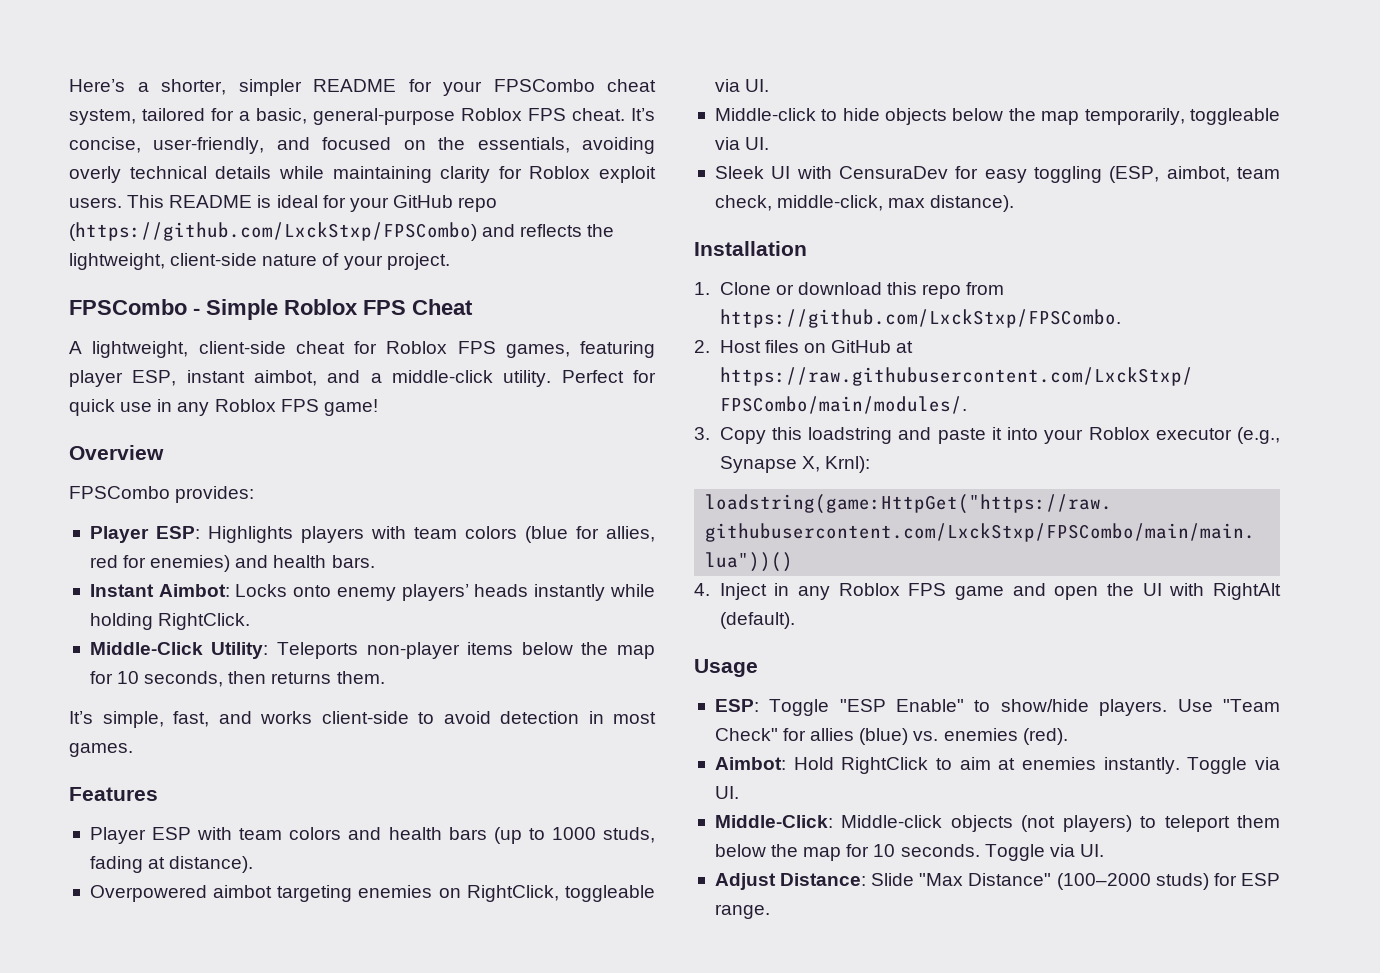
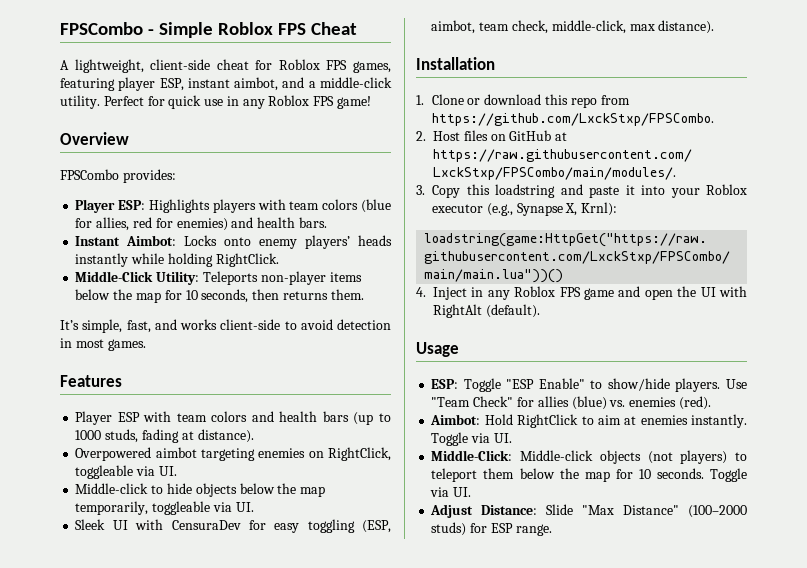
[69,79,656,96] [69,108,655,125] [69,137,656,154] [69,166,656,183] [69,195,498,212] [69,222,615,241] [69,253,450,270] Here’s a shorter, simpler README for your FPSCombo cheat system, tailored for a basic, general-purpose Roblox FPS cheat. It’s concise, user-friendly, and focused on the essentials, avoiding overly technical details while maintaining clarity for Roblox exploit users. This README is ideal for your GitHub repo (https://github.com/LxckStxp/FPSCombo) and reflects the lightweight, client-side nature of your project. // -> (60, 28) none

